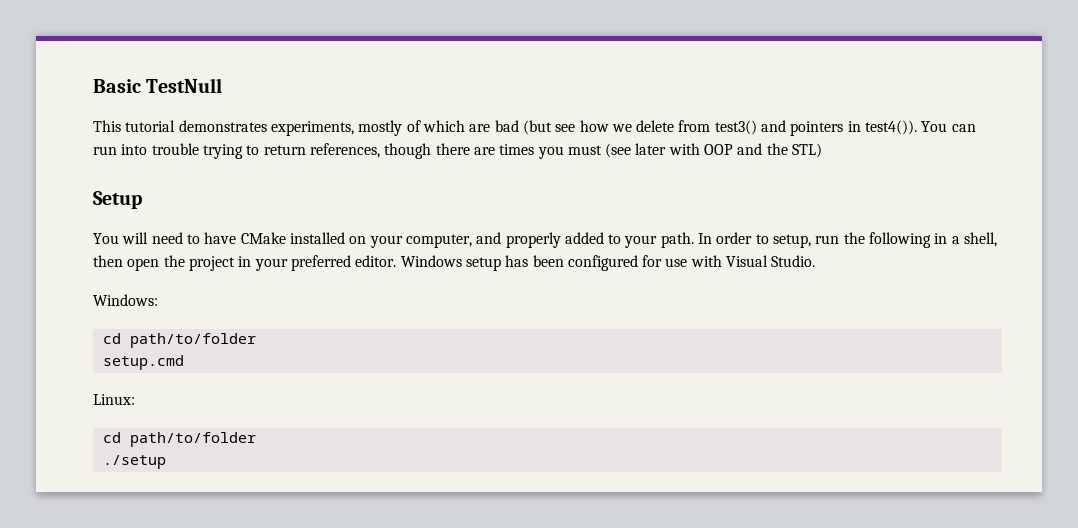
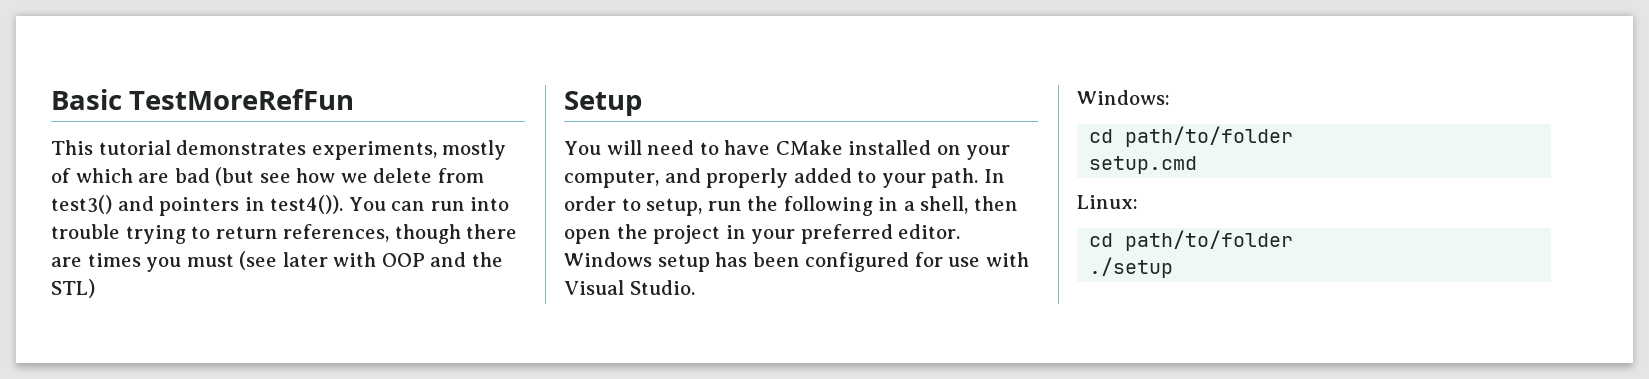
[146,78,223,93] TestNull -> [129,89,355,110] TestMoreRefFun

